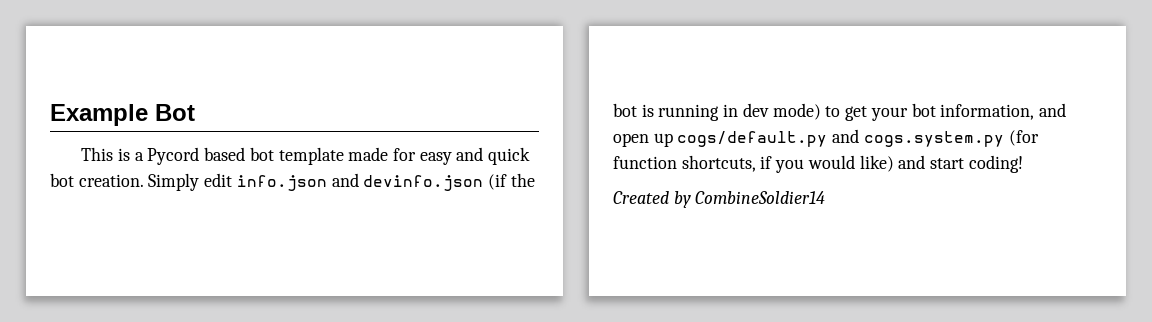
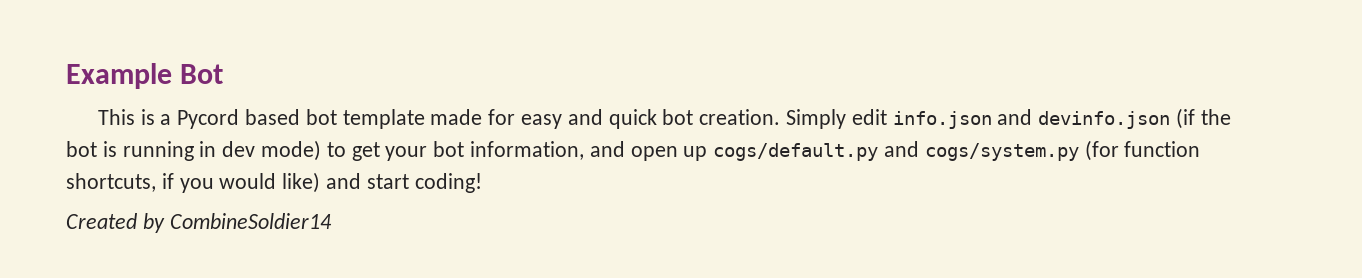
[863,131,1004,147] cogs.system.py -> [924,143,1079,161] cogs/system.py

